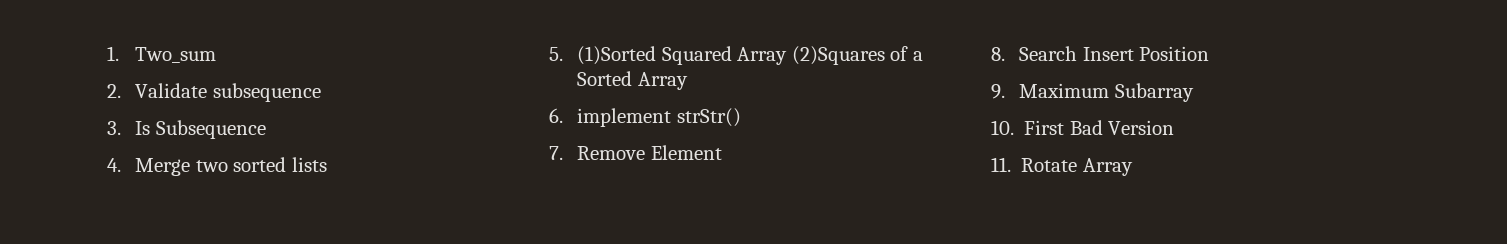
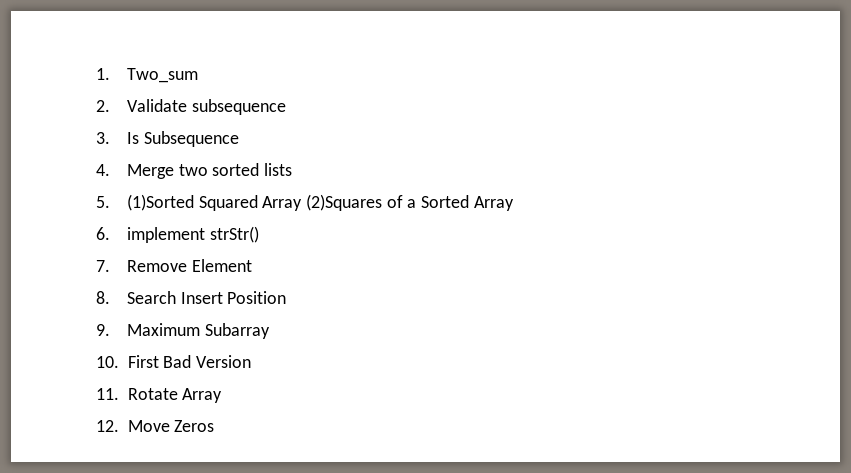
(1133, 167) none -> [96,420,215,432] // 12. Move Zeros

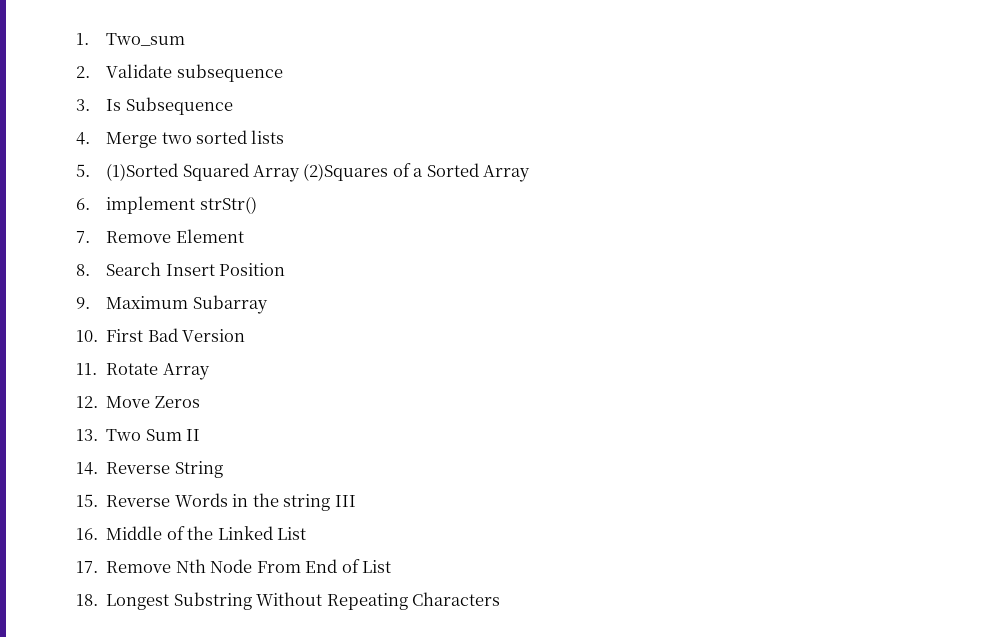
(215, 426) none -> [76,429,201,441] [76,461,223,478] [76,493,356,511] [76,526,307,540] [76,559,391,573] [76,592,501,610] // 13. Two Sum II // 14. Reverse String // 15. Reverse Words in the string III // 16. Middle of the Linked List // 17. Remove Nth Node From End of List // 18. Longest Substring Without Repeating Characters

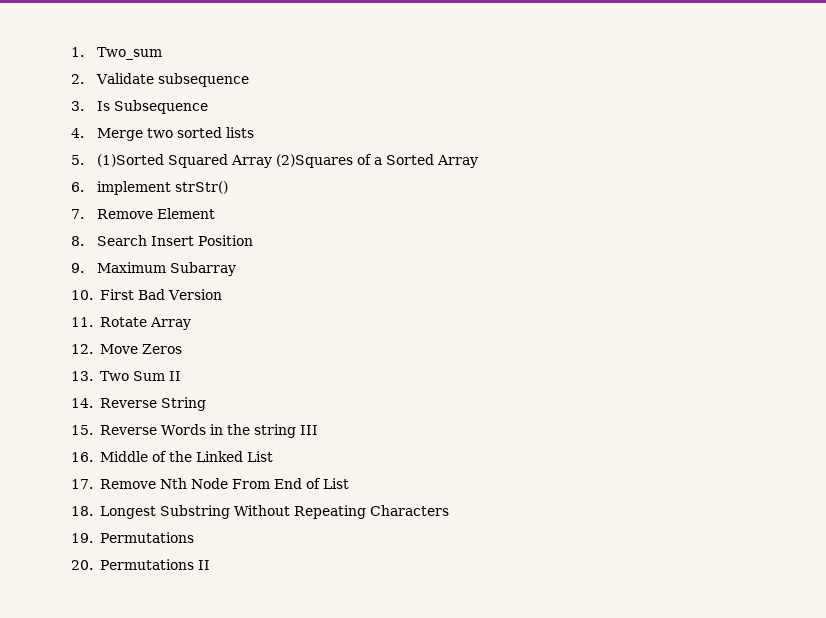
(501, 599) none -> [71,532,194,543] [71,559,210,570] // 19. Permutations // 20. Permutations II

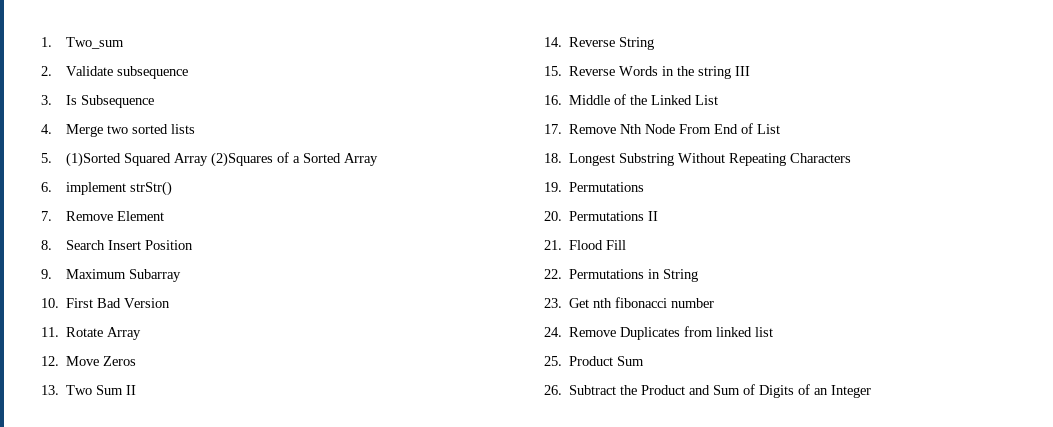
(210, 565) none -> [544,240,627,250] [544,269,699,282] [544,297,715,308] [544,326,774,340] [544,356,645,366] [544,384,872,398] // 21. Flood Fill // 22. Permutations in String // 23. Get nth fibonacci number // 24. Remove Duplicates from linked list // 25. Product Sum // 26. Subtract the Product and Sum of Digits of an Integer

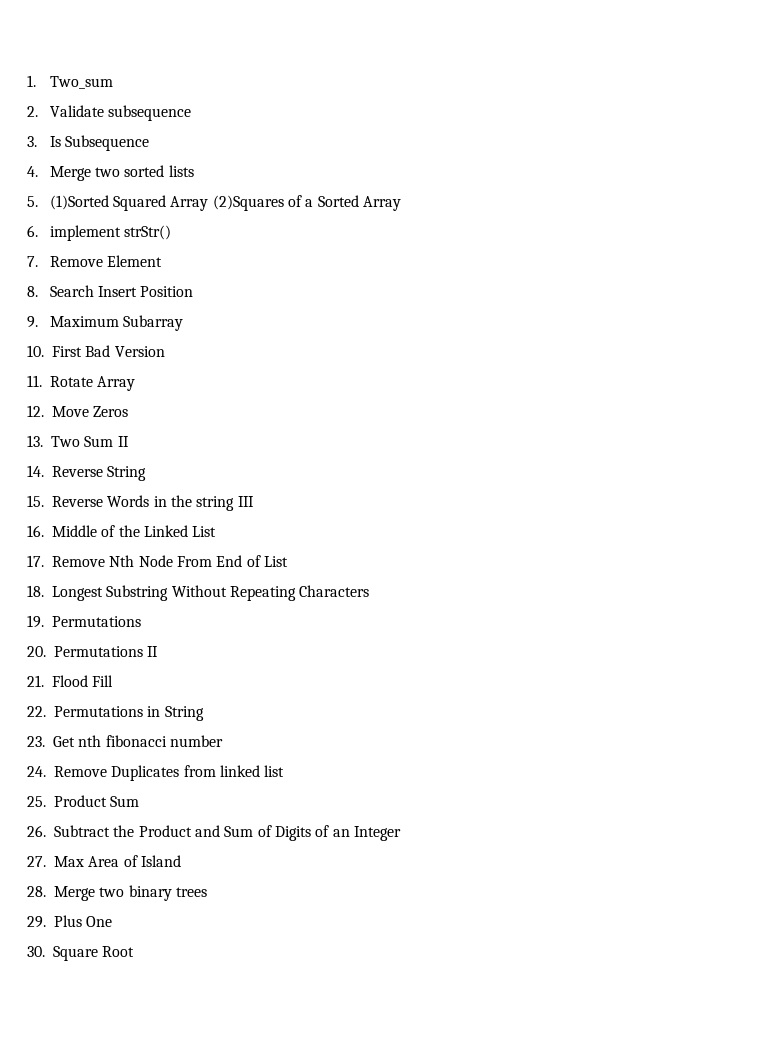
(872, 391) none -> [27,855,181,867] [27,885,207,901] [27,915,113,928] [27,946,135,961] // 27. Max Area of Island // 28. Merge two binary trees // 29. Plus One // 30. Square Root

